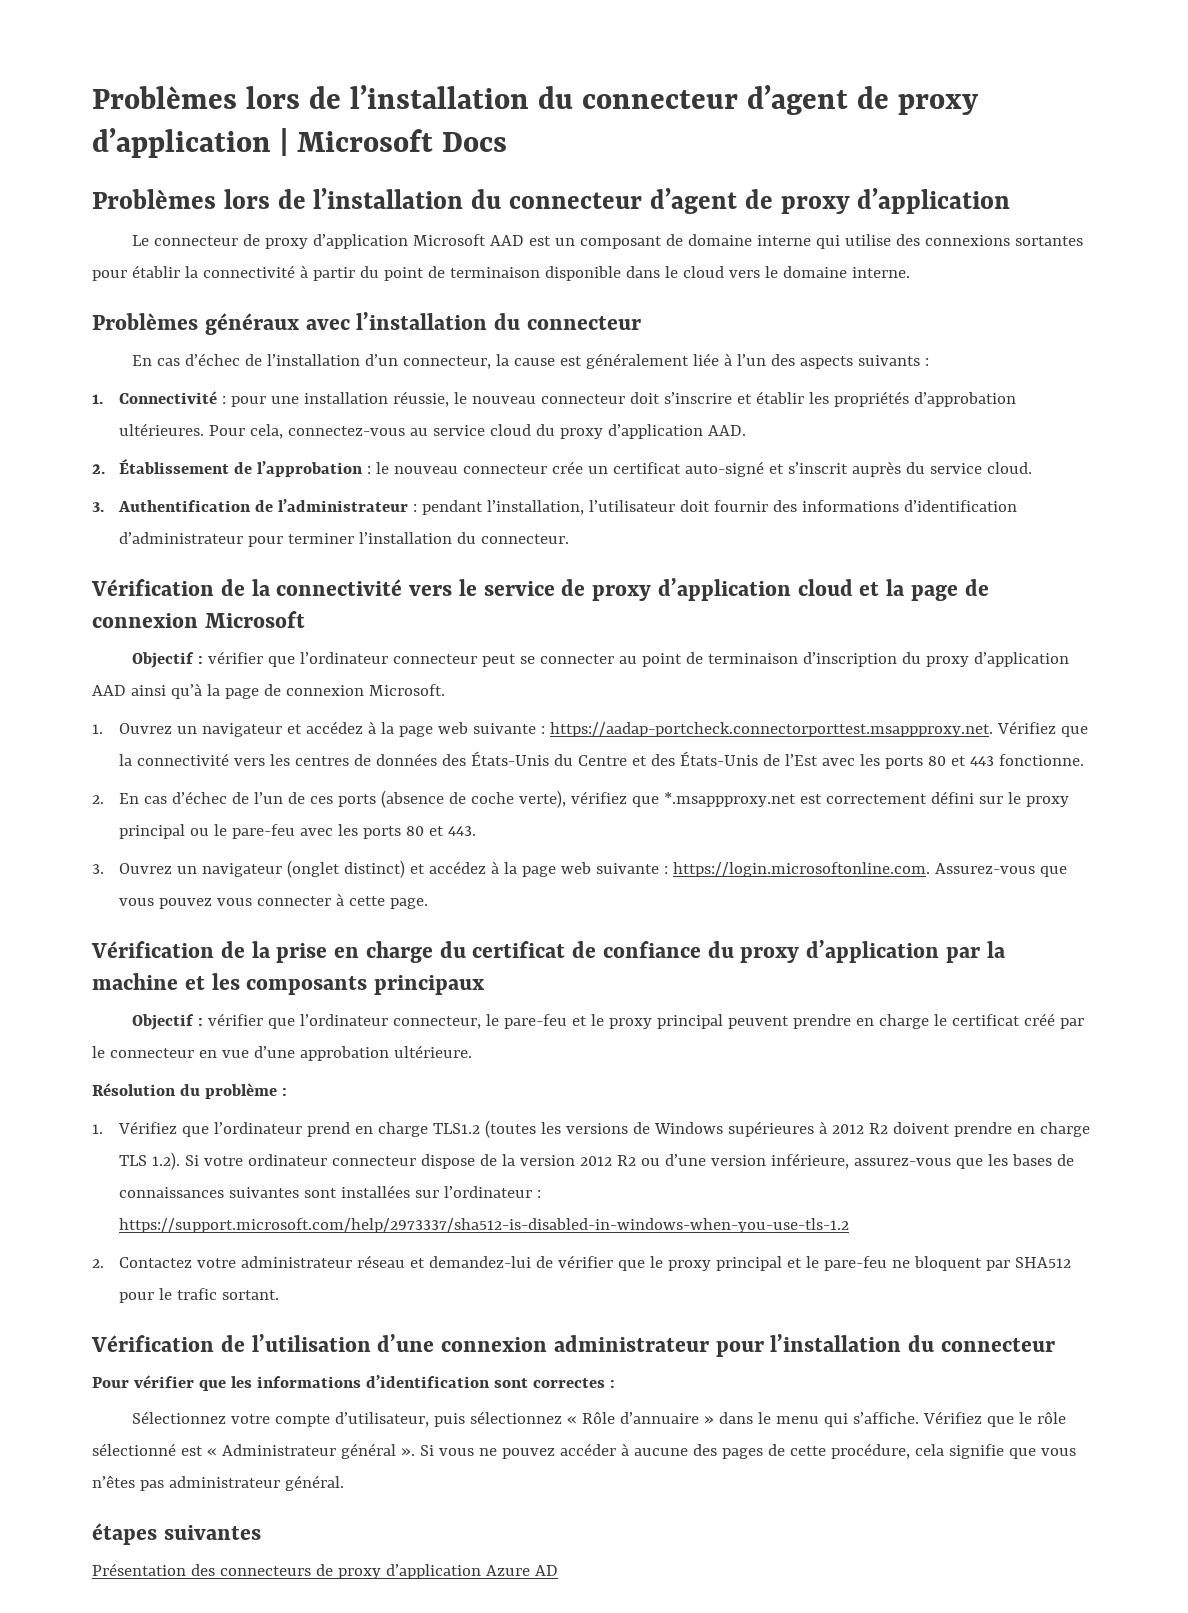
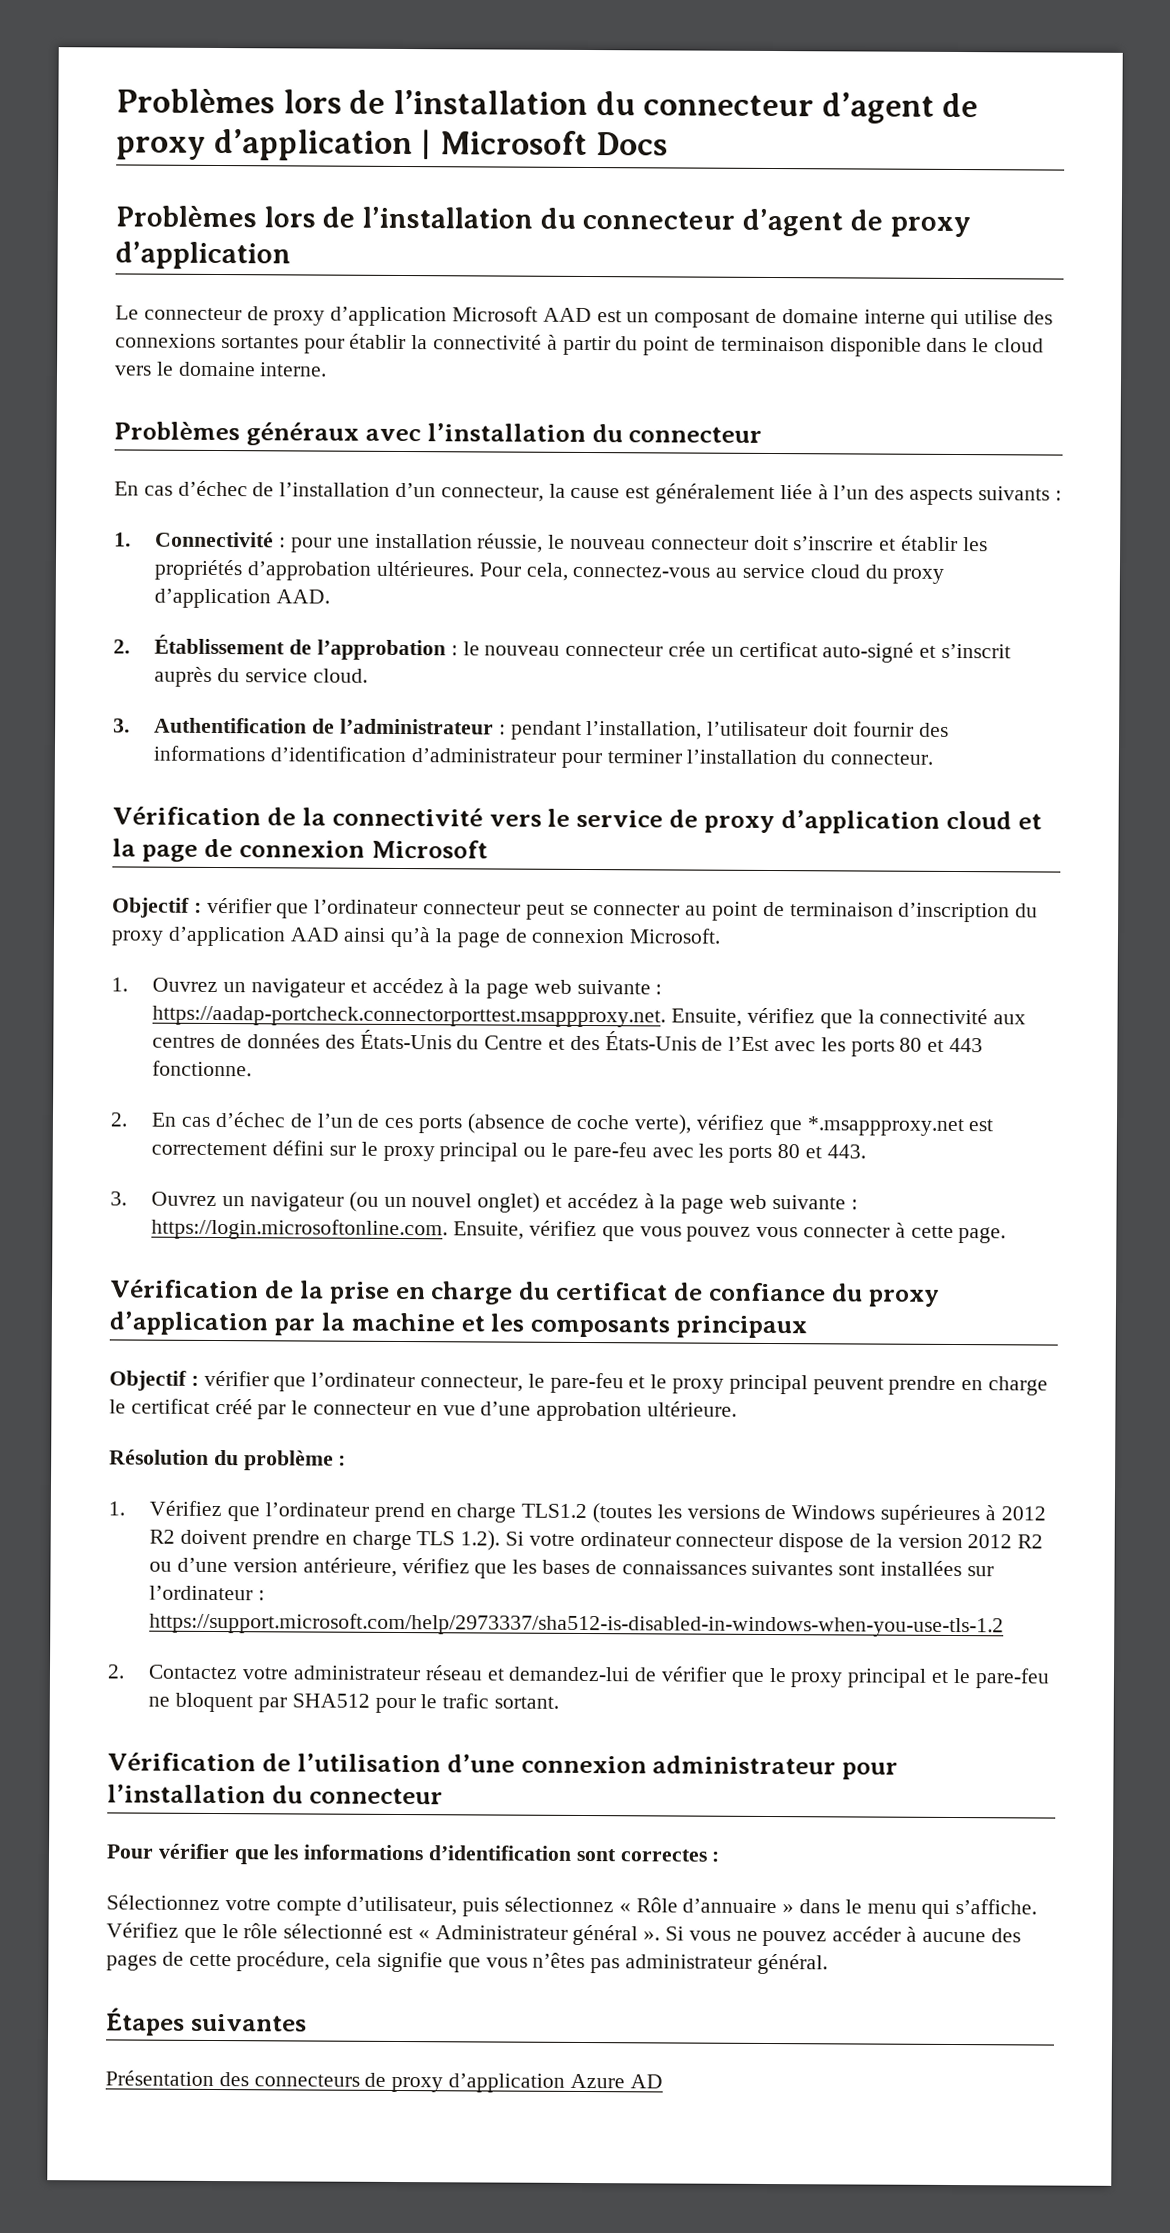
[997,721,1057,734] Vérifiez -> [671,1007,816,1027] Ensuite, vérifiez
[234,754,291,766] vers les -> [993,1014,1027,1025] aux
[287,860,406,878] (onglet distinct) -> [348,1191,541,1213] (ou un nouvel onglet)
[935,863,1036,874] Assurez-vous -> [453,1220,598,1240] Ensuite, vérifiez
[771,1153,952,1169] inférieure, assurez-vous -> [302,1557,470,1577] antérieure, vérifiez
[92,1523,157,1545] étapes -> [106,2007,185,2036] Étapes

